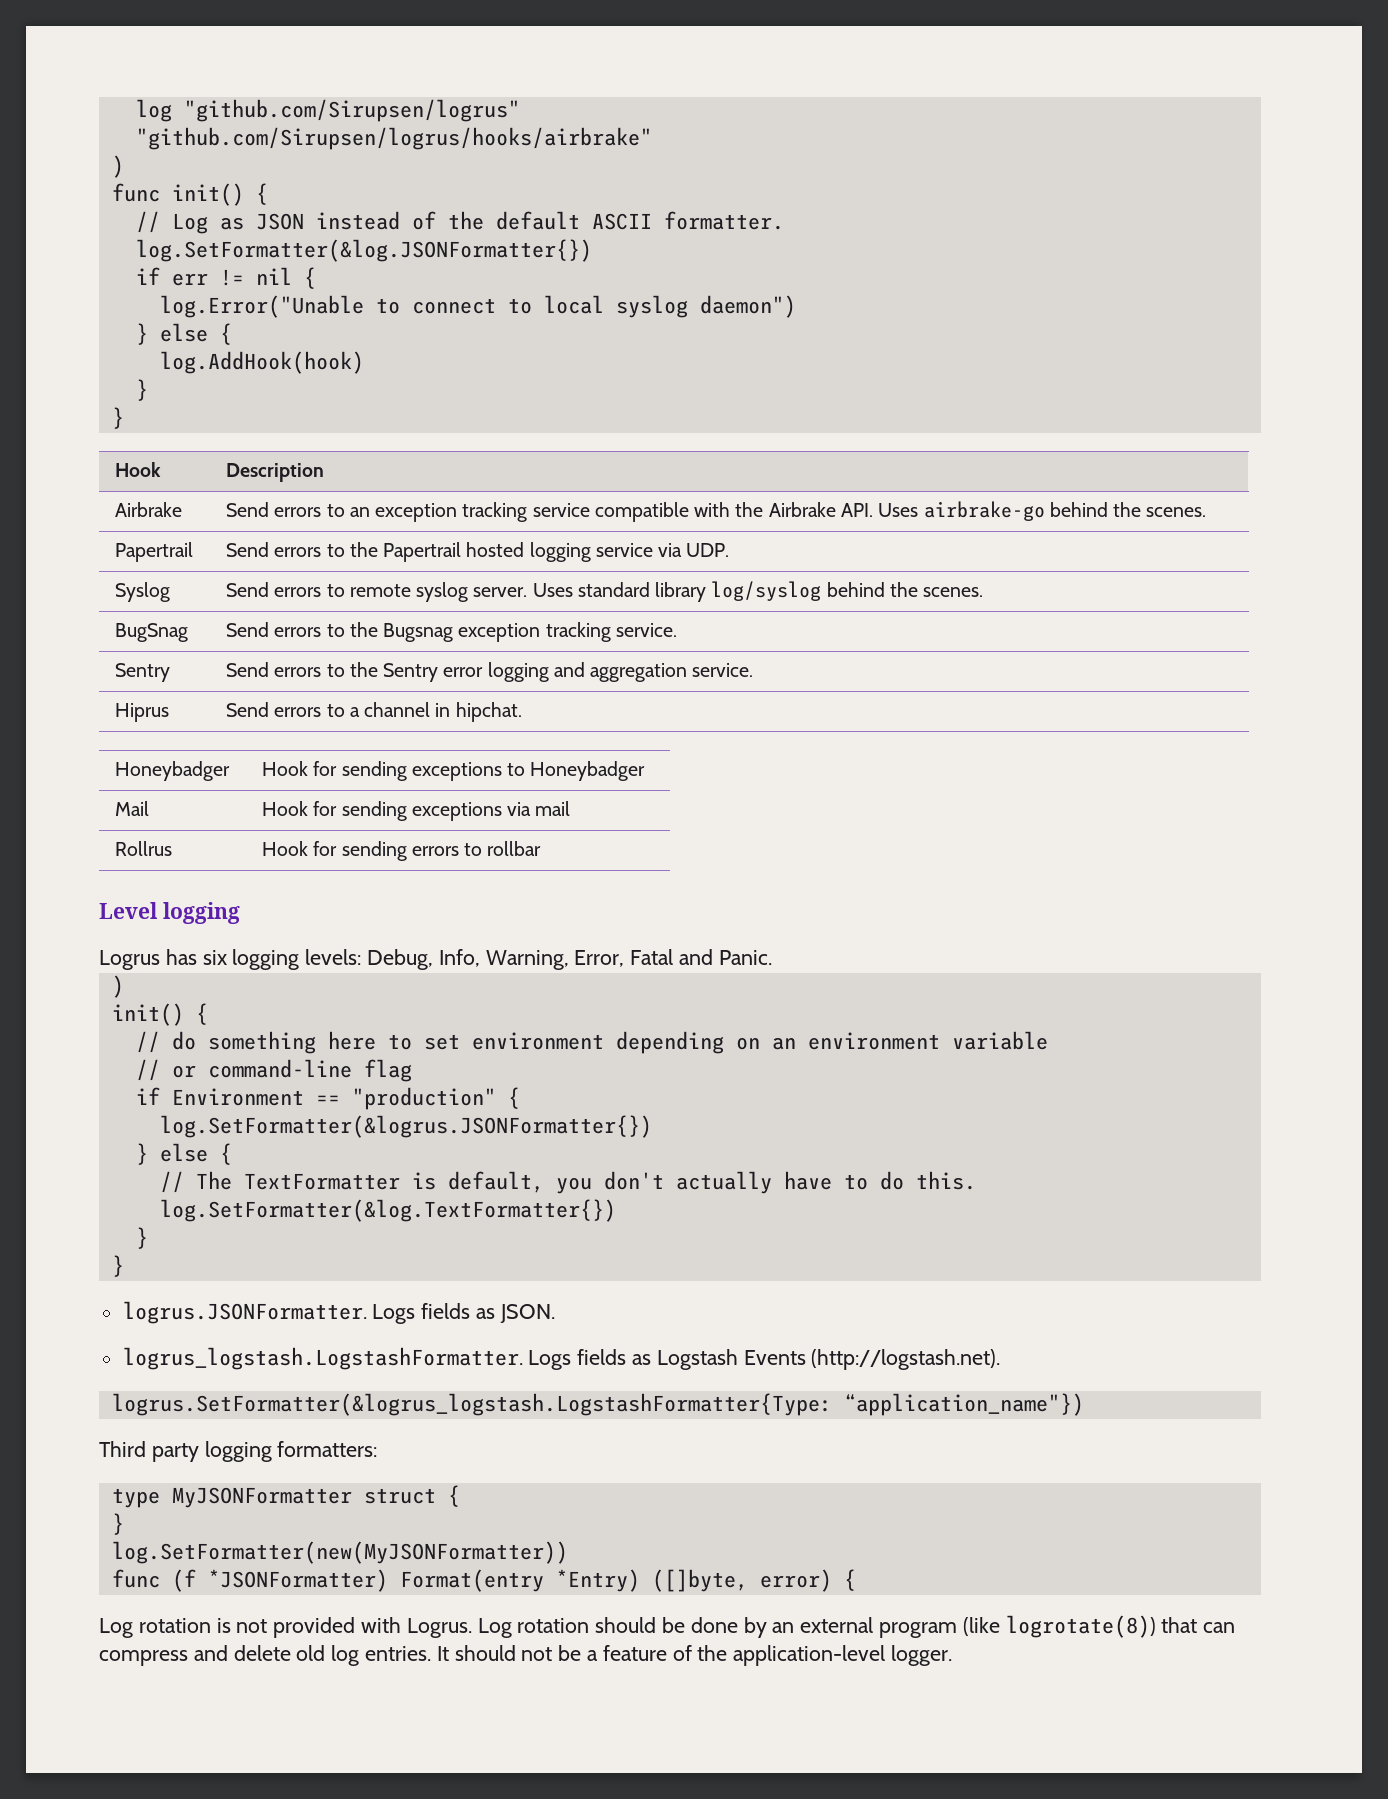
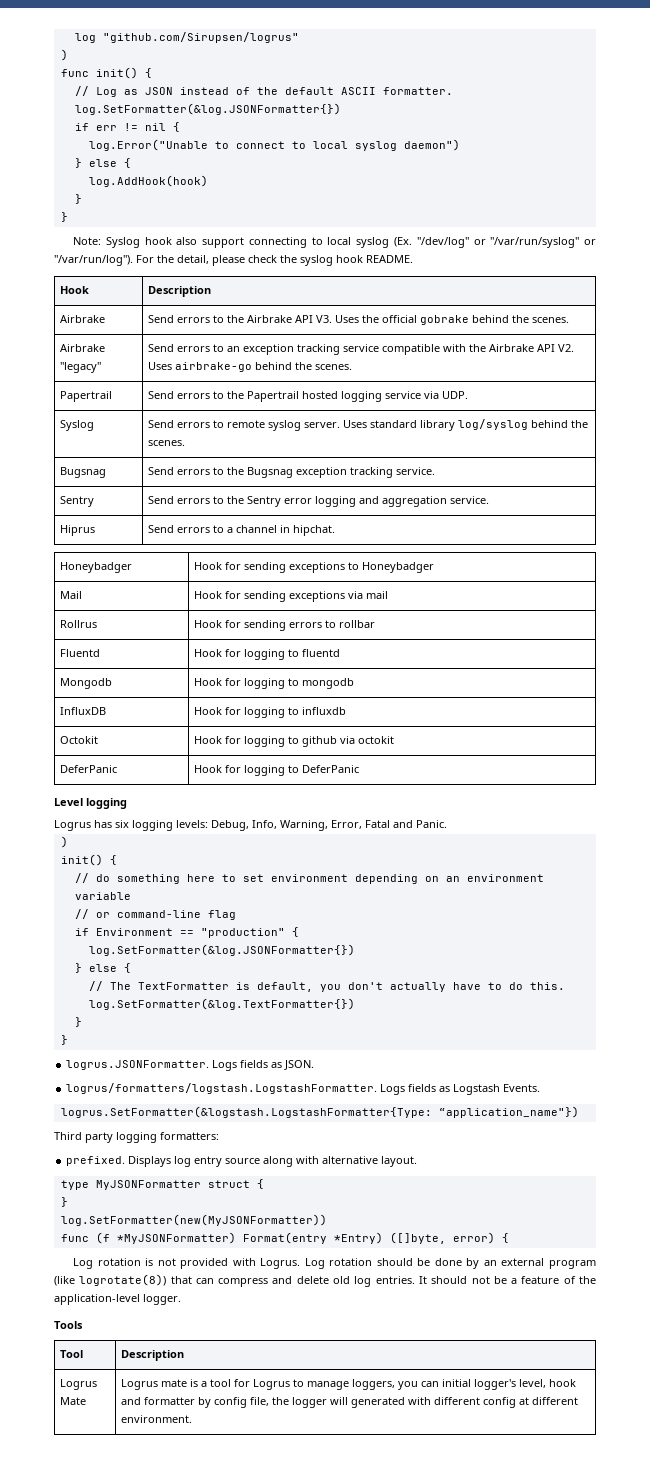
[135,127,652,150] // "github.com/Sirupsen/logrus/hooks/airbrake" -> (299, 37) none
[115,462,162,477] [226,463,325,482] [115,502,183,517] // Hook | Description // Airbrake -> [73,237,596,248] [54,255,413,266] [60,286,90,294] [148,286,212,297] [60,315,106,323] [148,315,570,325] [60,344,106,352] [60,362,102,373] // Note: Syslog hook also support connecting to local syslog (Ex. "/dev/log" or "/var/run/syslog" or "/var/run/log"). For the detail, please check the syslog hook README. // Hook | Description // Airbrake | Send errors to the Airbrake API V3. Uses the official gobrake behind the scenes. // Airbrake "legacy"
[840,503,873,517] API. -> [537,344,575,352] API V2.
[115,623,189,642] BugSnag -> [60,467,107,478] Bugsnag
(542, 848) none -> [60,649,101,657] [194,649,341,660] [60,678,113,689] [194,678,355,689] [60,707,107,715] [194,707,347,718] [60,736,99,744] [194,736,395,747] [60,765,118,773] [194,765,360,776] // Fluentd | Hook for logging to fluentd // Mongodb | Hook for logging to mongodb // InfluxDB | Hook for logging to influxdb // Octokit | Hook for logging to github via octokit // DeferPanic | Hook for logging to DeferPanic
[159,1115,652,1138] log.SetFormatter(&logrus.JSONFormatter{}) -> [88,944,355,956] log.SetFormatter(&log.JSONFormatter{})
[122,1347,523,1370] logrus_logstash.LogstashFormatter. -> [66,1083,378,1094] logrus/formatters/logstash.LogstashFormatter.
[743,1349,1001,1370] [111,1393,832,1416] Events (http://logstash.net). // logrus.SetFormatter(&logrus_logstash.LogstashFormatter{Type: -> [503,1084,541,1092] [60,1106,432,1118] Events. // logrus.SetFormatter(&logstash.LogstashFormatter{Type:
(378, 1449) none -> [66,1156,418,1167] // prefixed. Displays log entry source along with alternative layout.
[207,1569,388,1592] *JSONFormatter) -> [116,1232,236,1244] *MyJSONFormatter)
(953, 1655) none -> [54,1321,83,1329] [60,1350,84,1358] [121,1350,185,1361] [60,1379,98,1390] [60,1397,87,1405] [121,1379,577,1390] [121,1397,579,1408] [121,1415,193,1423] // Tools // Tool | Description // Logrus Mate | Logrus mate is a tool for Logrus to manage loggers, you can initial logger's level, hook and formatter by config file, the logger will generated with different config at different environment.

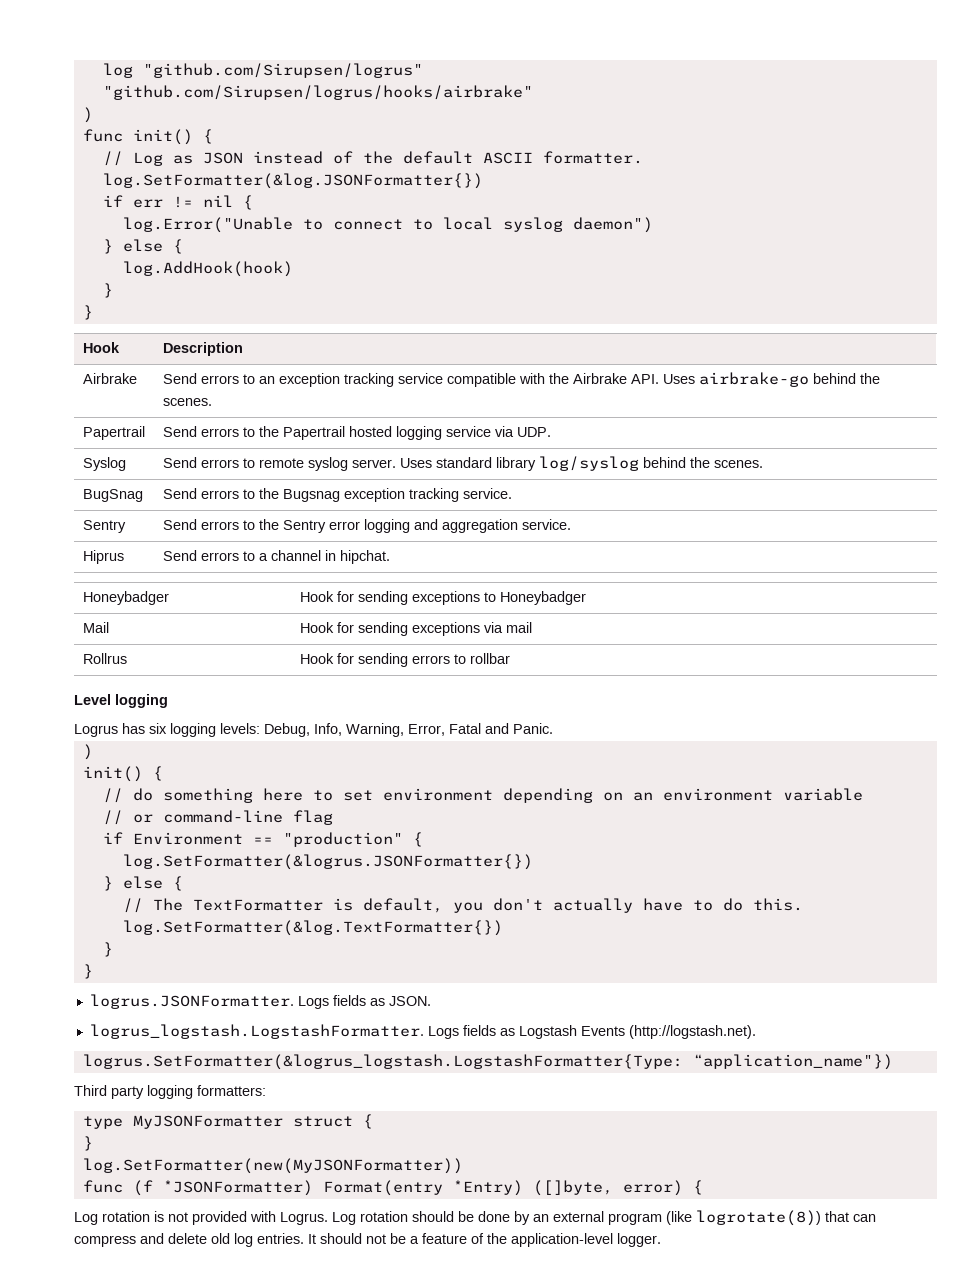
(299, 37) none -> [102,85,533,100] // "github.com/Sirupsen/logrus/hooks/airbrake"
[73,237,596,248] [54,255,413,266] [60,286,90,294] [148,286,212,297] [60,315,106,323] [148,315,570,325] [60,344,106,352] [60,362,102,373] // Note: Syslog hook also support connecting to local syslog (Ex. "/dev/log" or "/var/run/syslog" or "/var/run/log"). For the detail, please check the syslog hook README. // Hook | Description // Airbrake | Send errors to the Airbrake API V3. Uses the official gobrake behind the scenes. // Airbrake "legacy" -> [82,342,120,353] [162,342,243,356] [82,373,137,384] // Hook | Description // Airbrake
[537,344,575,352] API V2. -> [630,374,659,384] API.
[60,467,107,478] Bugsnag -> [82,489,143,502] BugSnag
[60,649,101,657] [194,649,341,660] [60,678,113,689] [194,678,355,689] [60,707,107,715] [194,707,347,718] [60,736,99,744] [194,736,395,747] [60,765,118,773] [194,765,360,776] // Fluentd | Hook for logging to fluentd // Mongodb | Hook for logging to mongodb // InfluxDB | Hook for logging to influxdb // Octokit | Hook for logging to github via octokit // DeferPanic | Hook for logging to DeferPanic -> (510, 658) none
[88,944,355,956] log.SetFormatter(&log.JSONFormatter{}) -> [122,854,533,870] log.SetFormatter(&logrus.JSONFormatter{})
[66,1083,378,1094] logrus/formatters/logstash.LogstashFormatter. -> [89,1024,424,1039] logrus_logstash.LogstashFormatter.
[503,1084,541,1092] [60,1106,432,1118] Events. // logrus.SetFormatter(&logstash.LogstashFormatter{Type: -> [580,1025,756,1039] [82,1054,683,1070] Events (http://logstash.net). // logrus.SetFormatter(&logrus_logstash.LogstashFormatter{Type:
[66,1156,418,1167] // prefixed. Displays log entry source along with alternative layout. -> (266, 1090) none
[116,1232,236,1244] *MyJSONFormatter) -> [162,1180,313,1196] *JSONFormatter)
[54,1321,83,1329] [60,1350,84,1358] [121,1350,185,1361] [60,1379,98,1390] [60,1397,87,1405] [121,1379,577,1390] [121,1397,579,1408] [121,1415,193,1423] // Tools // Tool | Description // Logrus Mate | Logrus mate is a tool for Logrus to manage loggers, you can initial logger's level, hook and formatter by config file, the logger will generated with different config at different environment. -> (661, 1240) none

